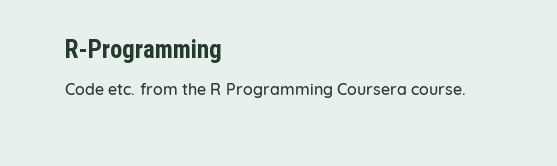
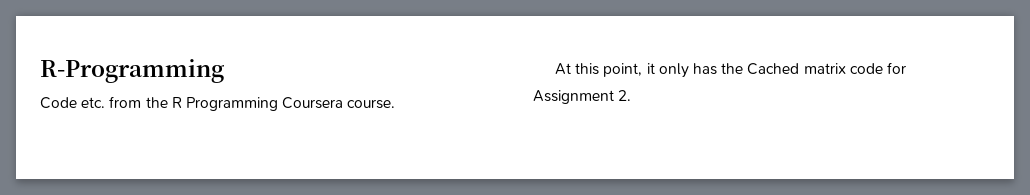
(467, 90) none -> [555,62,906,78] [533,90,632,104] // At this point, it only has the Cached matrix code for Assignment 2.

